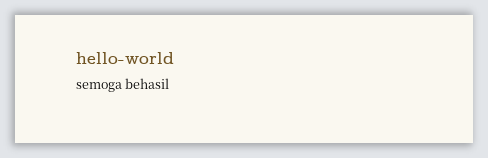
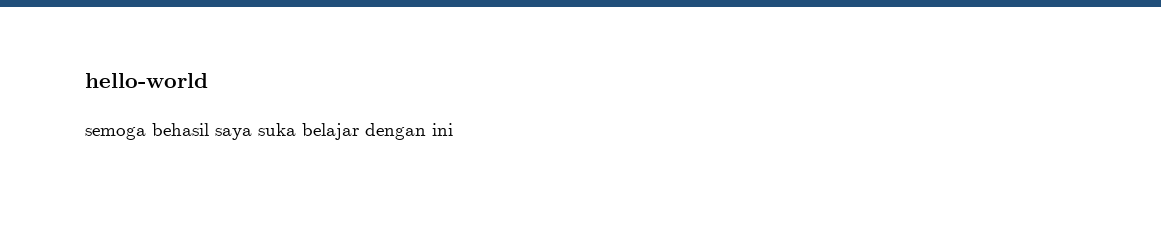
(170, 83) none -> [215,123,453,140] saya suka belajar dengan ini

